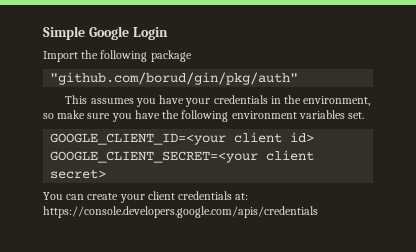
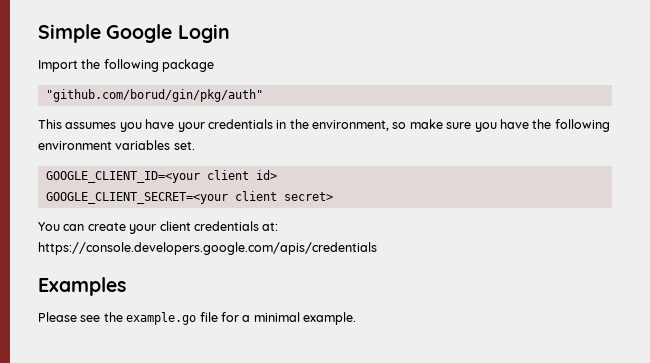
(318, 212) none -> [38,277,126,296] [38,312,356,325] // Examples // Please see the example.go file for a minimal example.

